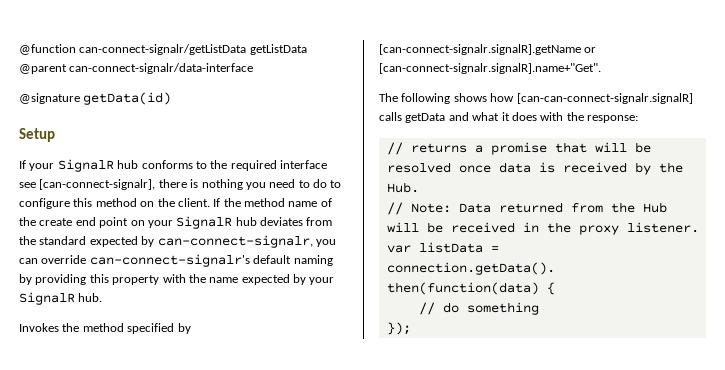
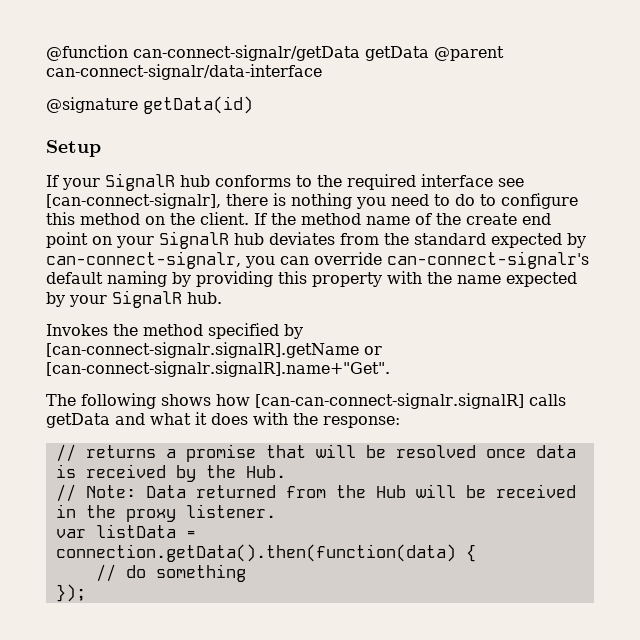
[79,44,307,55] can-connect-signalr/getListData getListData -> [133,45,429,61] can-connect-signalr/getData getData

